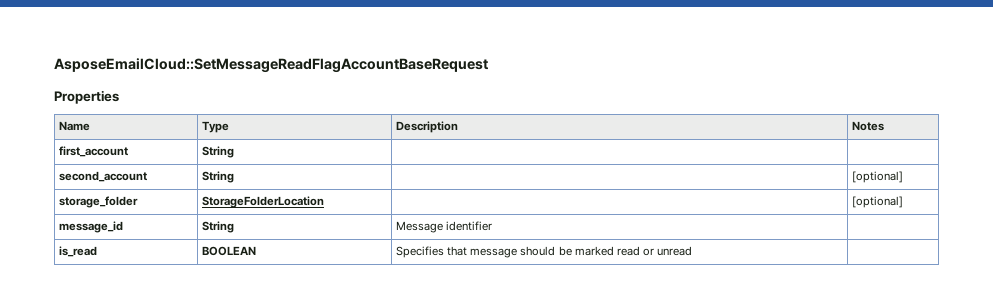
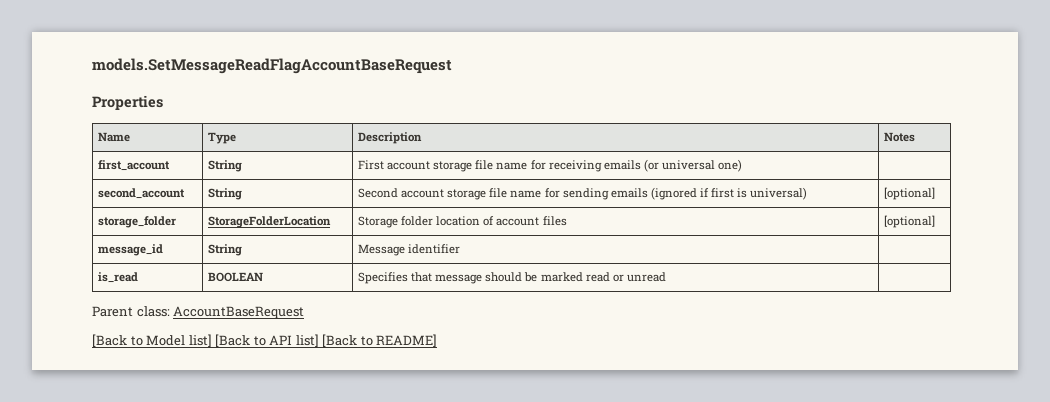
[54,58,488,73] AsposeEmailCloud::SetMessageReadFlagAccountBaseRequest -> [92,58,452,74] models.SetMessageReadFlagAccountBaseRequest
[59,171,148,182] [202,171,235,183] [852,171,904,183] [59,196,139,208] [202,196,325,208] | // second_account | String | | [optional] // storage_folder | StorageFolderLocation | -> [357,159,743,172] [97,188,185,199] [207,188,242,200] [357,187,808,200] [883,187,935,200] [97,216,176,228] [207,216,331,228] [357,216,567,228] First account storage file name for receiving emails (or universal one) | // second_account | String | Second account storage file name for sending emails (ignored if first is universal) | [optional] // storage_folder | StorageFolderLocation | Storage folder location of account files
(692, 251) none -> [92,306,305,319] [92,334,438,347] // Parent class: AccountBaseRequest // [Back to Model list] [Back to API list] [Back to README]

